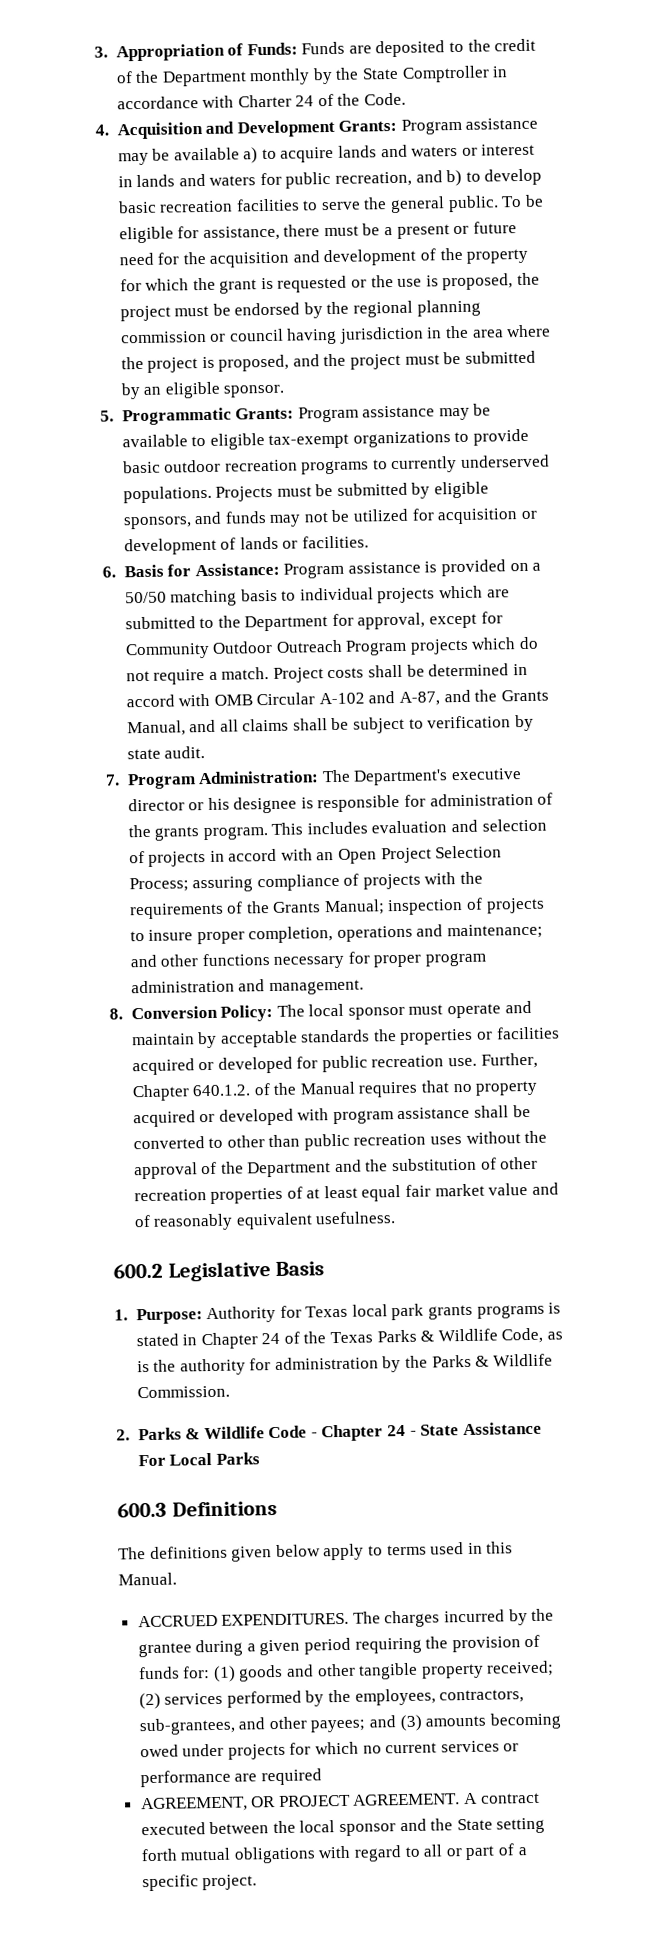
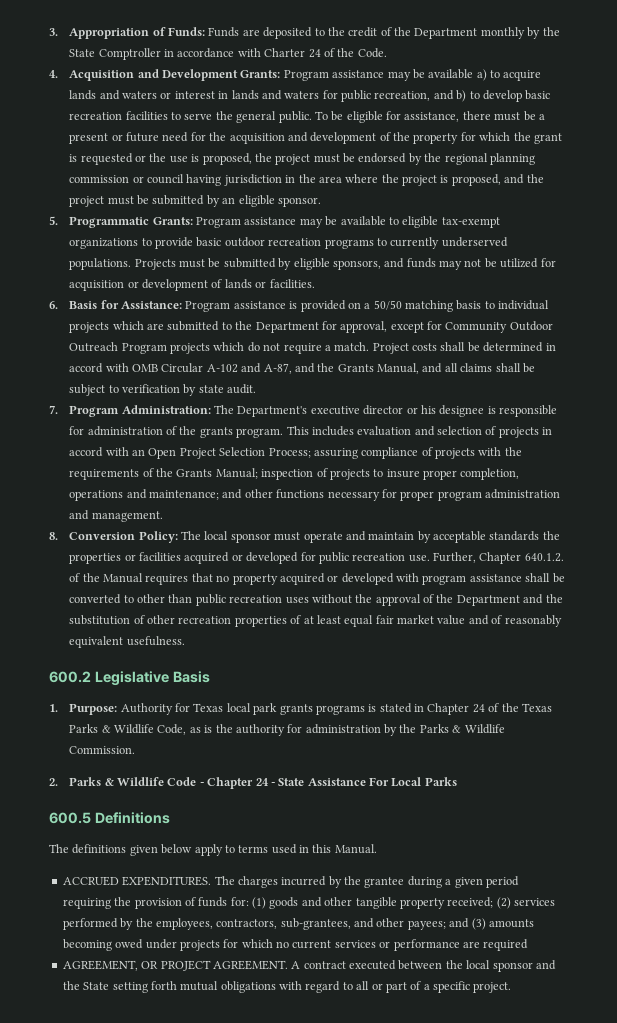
[117,1502,167,1518] 600.3 -> [49,812,91,824] 600.5

